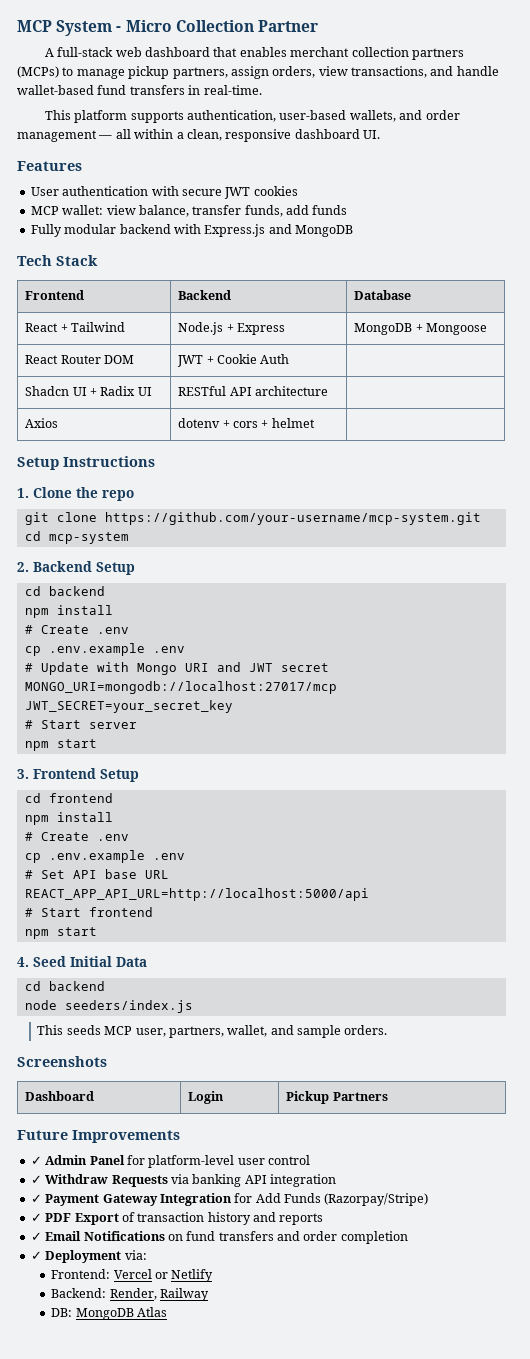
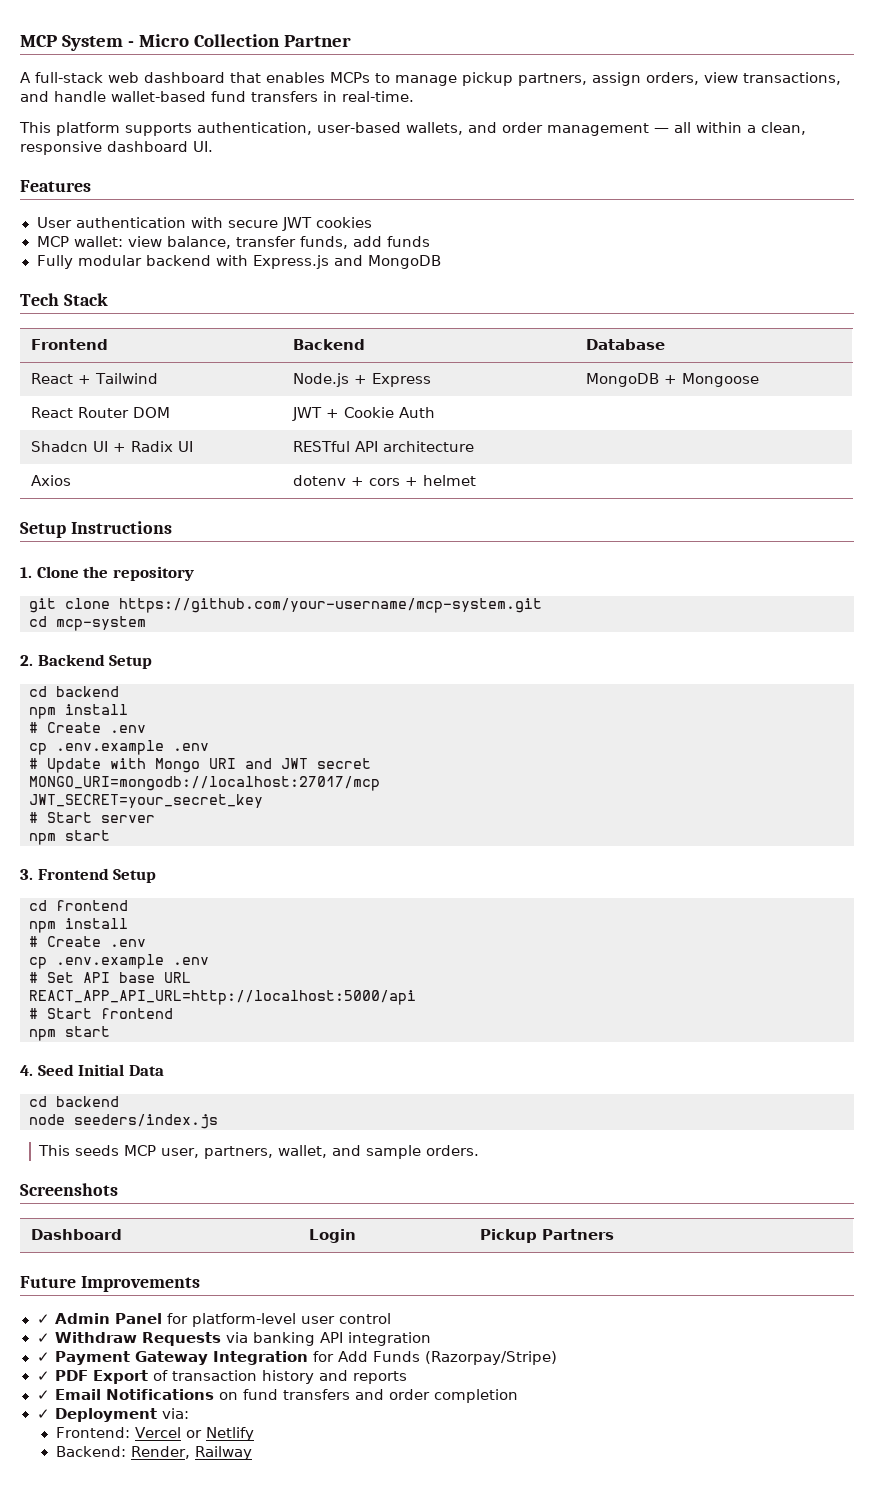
[290,47,464,60] [17,66,59,78] merchant collection partners (MCPs) -> [330,72,370,83] MCPs
[102,490,134,501] repo -> [112,566,194,581] repository
[51,1307,167,1320] // DB: MongoDB Atlas -> (252, 1453) none

